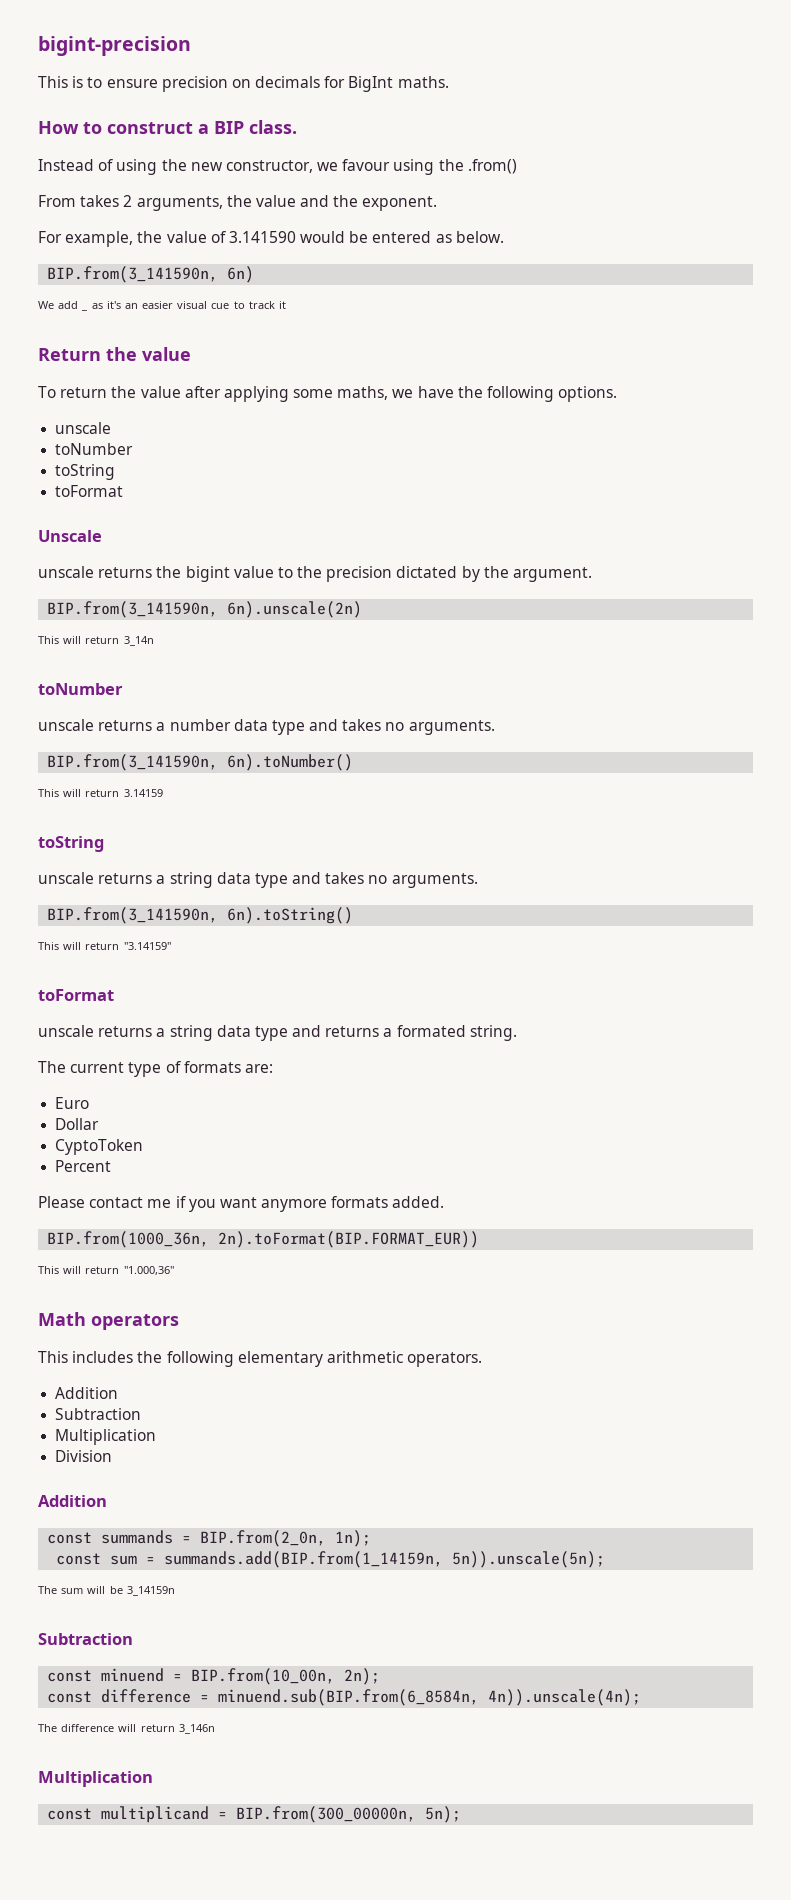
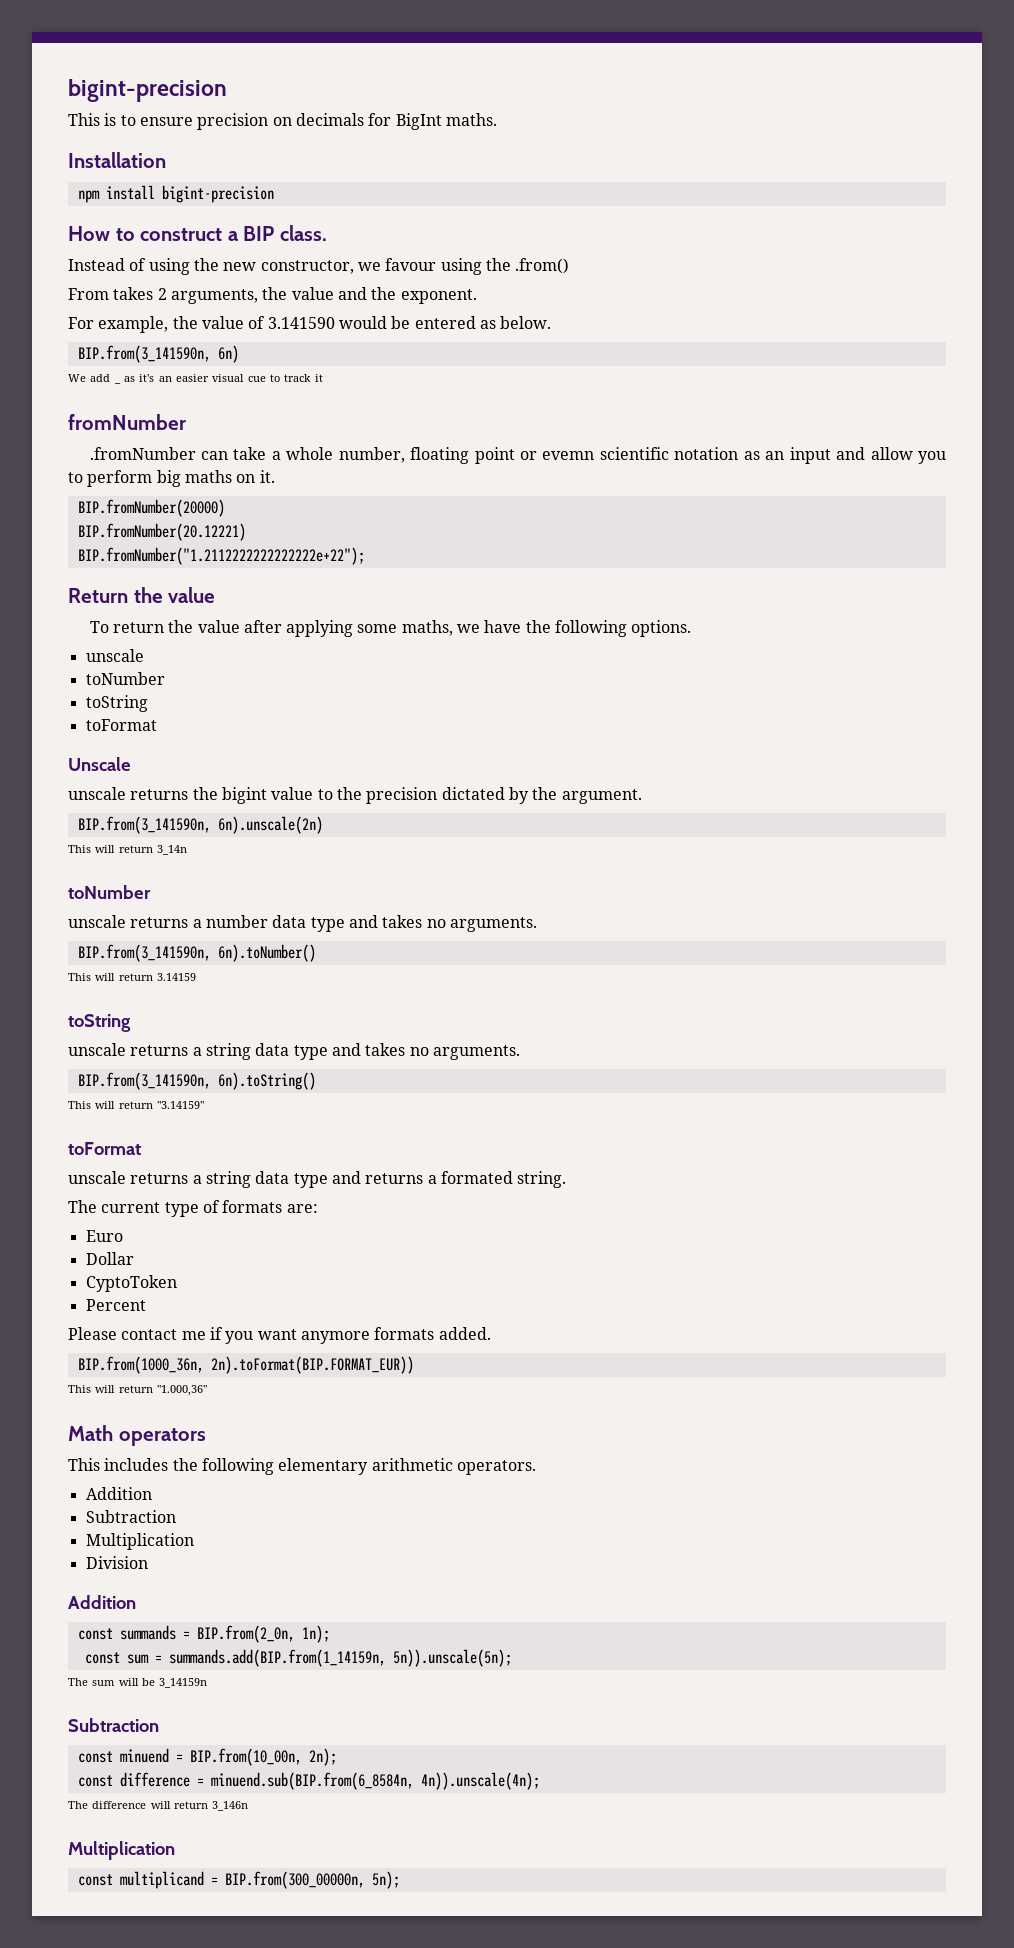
(449, 82) none -> [68,152,166,168] [77,185,274,203] // Installation // npm install bigint-precision
(287, 305) none -> [68,414,187,430] [89,447,947,464] [68,470,275,487] [77,499,225,517] [77,523,246,541] [77,547,365,565] // fromNumber // .fromNumber can take a whole number, floating point or evemn scientific notation as an input and allow you to perform big maths on it. // BIP.fromNumber(20000) // BIP.fromNumber(20.12221) // BIP.fromNumber("1.2112222222222222e+22");

